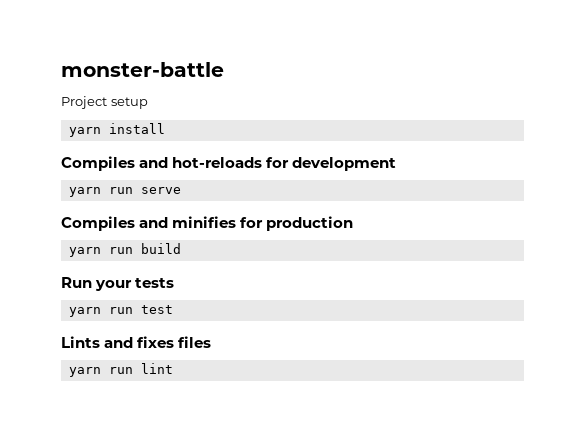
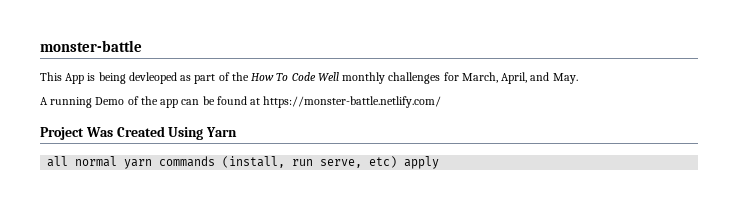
[61,96,148,109] [68,123,165,137] [61,156,397,171] [68,187,181,197] [61,216,354,231] [68,243,181,257] [61,277,175,291] [68,305,173,317] [61,336,212,348] [68,363,173,377] Project setup // yarn install // Compiles and hot-reloads for development // yarn run serve // Compiles and minifies for production // yarn run build // Run your tests // yarn run test // Lints and fixes files // yarn run lint -> [40,72,578,84] [40,96,442,108] [40,126,238,140] [47,156,440,169] This App is being devleoped as part of the How To Code Well monthly challenges for March, April, and May. // A running Demo of the app can be found at https://monster-battle.netlify.com/ // Project Was Created Using Yarn // all normal yarn commands (install, run serve, etc) apply

